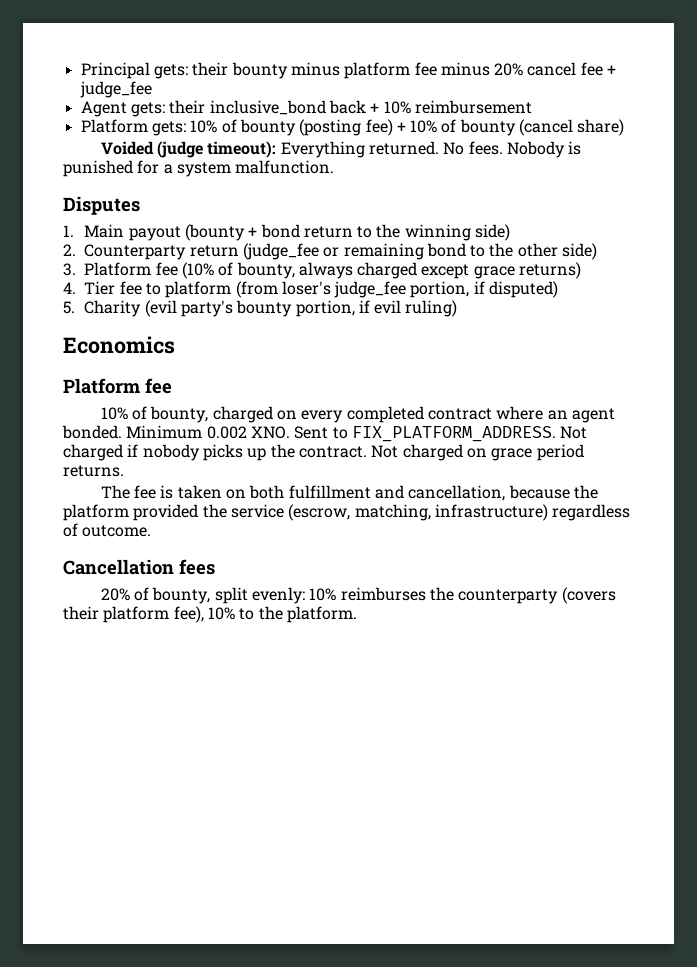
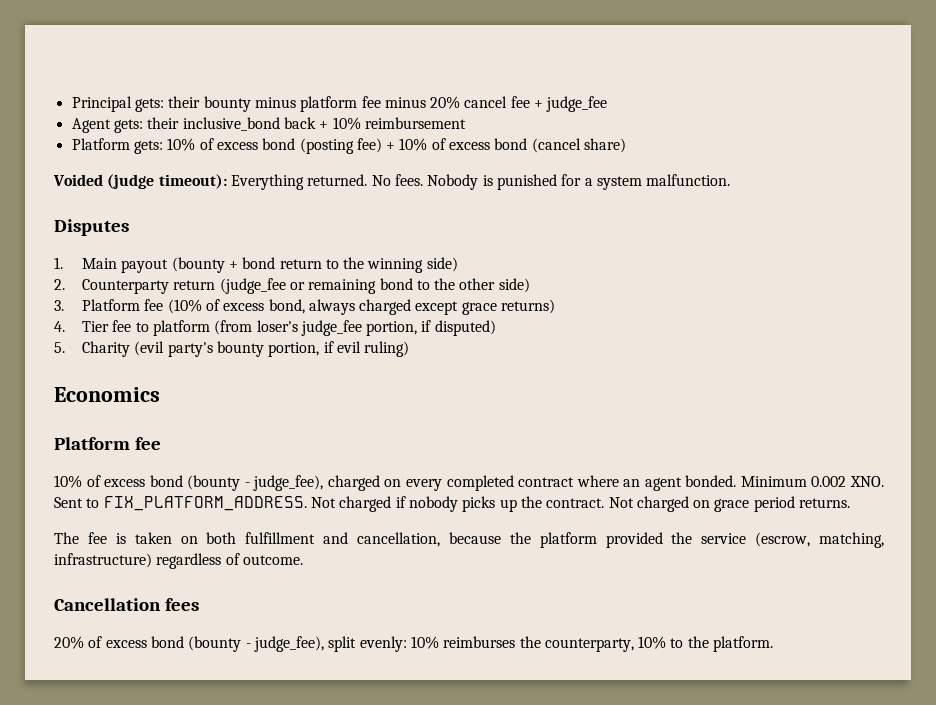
[239,119,296,136] bounty -> [216,138,296,150] excess bond
[459,119,516,136] bounty -> [449,138,528,150] excess bond
[236,262,295,279] bounty, -> [223,299,305,314] excess bond,
[150,406,209,423] bounty, -> [104,475,324,491] excess bond (bounty - judge_fee),
[152,587,211,604] bounty, -> [105,636,324,652] excess bond (bounty - judge_fee),
[458,587,616,604] [63,606,204,623] counterparty (covers their platform fee), -> [544,638,634,652] counterparty,

